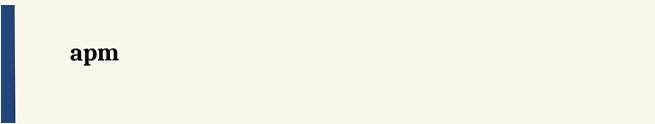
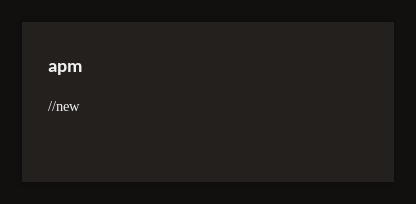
(120, 57) none -> [48,101,80,111] // //new

